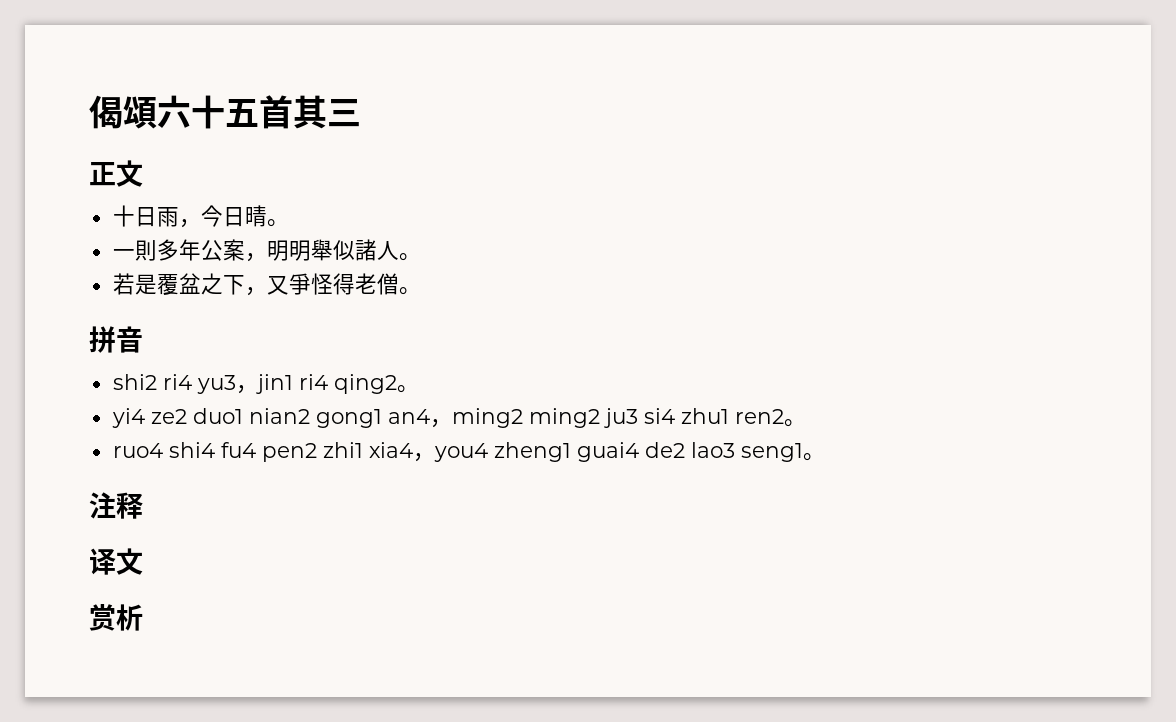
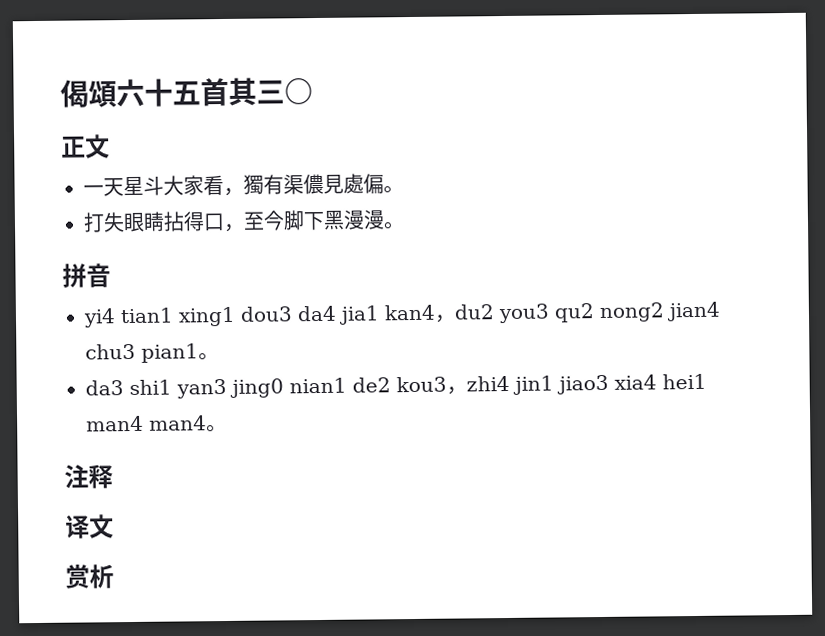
(361, 113) none -> [284,78,313,105] ○
[112,205,289,228] [112,239,421,262] [112,273,421,296] [89,326,143,353] [112,374,419,394] [111,408,806,428] [112,442,803,462] 十日雨，今日晴。 // 一則多年公案，明明舉似諸人。 // 若是覆盆之下，又爭怪得老僧。 // 拼音 // shi2 ri4 yu3，jin1 ri4 qing2。 // yi4 ze2 duo1 nian2 gong1 an4，ming2 ming2 ju3 si4 zhu1 ren2。 // ruo4 shi4 fu4 pen2 zhi1 xia4，you4 zheng1 guai4 de2 lao3 seng1 -> [83,173,404,197] [83,209,405,233] [62,263,111,288] [83,301,721,328] [85,343,219,363] [85,373,707,399] [86,415,207,432] 一天星斗大家看，獨有渠儂見處偏。 // 打失眼睛拈得口，至今脚下黑漫漫。 // 拼音 // yi4 tian1 xing1 dou3 da4 jia1 kan4，du2 you3 qu2 nong2 jian4 chu3 pian1。 // da3 shi1 yan3 jing0 nian1 de2 kou3，zhi4 jin1 jiao3 xia4 hei1 man4 man4

